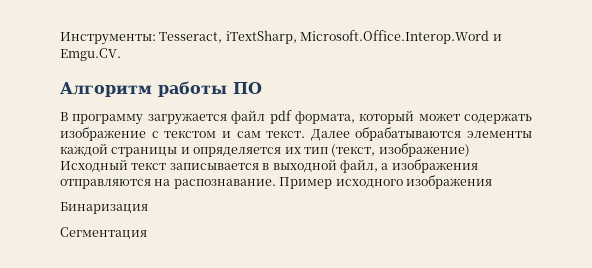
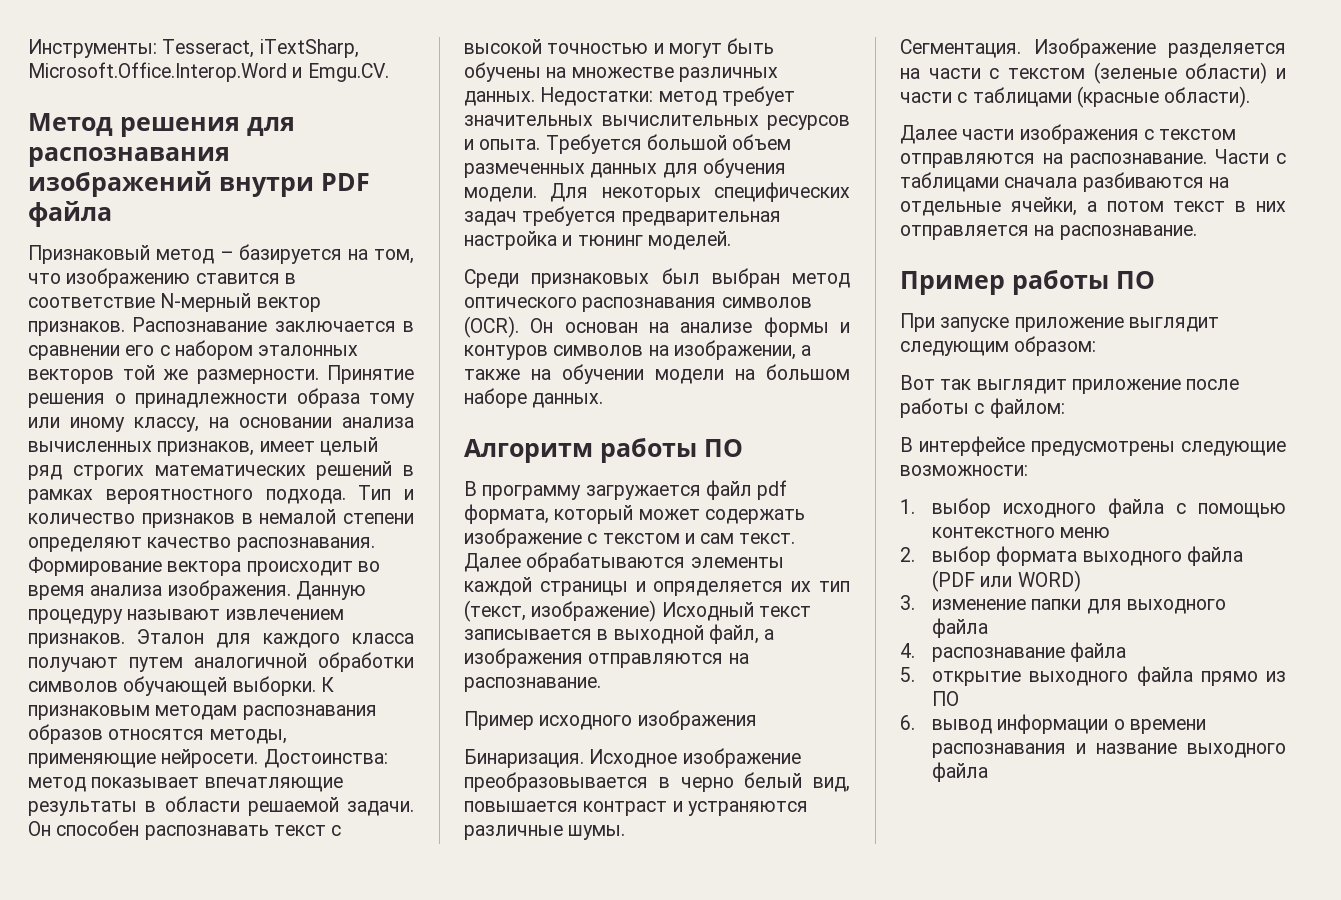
(121, 54) none -> [28,113,295,137] [28,147,230,167] [28,171,370,197] [28,201,112,227] [28,244,415,264] [28,268,296,288] [28,293,321,312] [28,317,415,336] [28,340,359,360] [28,365,414,384] [28,388,415,408] [28,417,414,432] [28,437,378,456] [28,461,414,480] [28,485,414,504] [28,509,414,528] [28,537,375,552] [28,557,380,576] [28,580,366,600] [28,609,344,624] [28,629,414,648] [28,652,414,672] [28,676,334,696] [28,705,377,720] [28,724,287,744] [28,749,388,768] [28,777,343,792] [28,796,414,816] [28,820,342,840] [464,38,775,58] [464,62,778,82] [464,86,795,106] [464,115,850,130] [464,134,792,154] [464,158,786,178] [464,182,850,202] [464,206,781,226] [464,231,731,250] [464,268,850,288] [464,297,812,312] [464,316,850,338] [464,340,812,360] [464,364,850,384] [464,388,604,408] // Метод решения для распознавания изображений внутри PDF файла // Признаковый метод – базируется на том, что изображению ставится в соответствие N-мерный вектор признаков. Распознавание заключается в сравнении его с набором эталонных векторов той же размерности. Принятие решения о принадлежности образа тому или иному классу, на основании анализа вычисленных признаков, имеет целый ряд строгих математических решений в рамках вероятностного подхода. Тип и количество признаков в немалой степени определяют качество распознавания. Формирование вектора происходит во время анализа изображения. Данную процедуру называют извлечением признаков. Эталон для каждого класса получают путем аналогичной обработки символов обучающей выборки. К признаковым методам распознавания образов относятся методы, применяющие нейросети. Достоинства: метод показывает впечатляющие результаты в области решаемой задачи. Он способен распознавать текст с высокой точностью и могут быть обучены на множестве различных данных. Недостатки: метод требует значительных вычислительных ресурсов и опыта. Требуется большой объем размеченных данных для обучения модели. Для некоторых специфических задач требуется предварительная настройка и тюнинг моделей. // Среди признаковых был выбран метод оптического распознавания символов (OCR). Он основан на анализе формы и контуров символов на изображении, а также на обучении модели на большом наборе данных.
(276, 184) none -> (601, 684) //
[60,202,148,214] [60,227,147,240] Бинаризация // Сегментация -> [464,748,801,768] [464,772,850,792] [464,801,808,816] [464,825,626,840] [900,38,1286,58] [900,62,1286,84] [900,86,1251,108] [900,124,1237,144] [900,149,1286,168] [900,172,1229,192] [900,197,1286,216] [900,225,1197,240] [900,270,1155,295] [900,313,1219,332] [900,336,1097,356] [900,375,1240,394] [900,398,1065,418] [900,436,1286,456] [900,465,1028,476] [900,498,1286,518] [932,527,1111,538] [900,546,1243,566] [932,570,1081,592] [900,595,1226,614] [932,618,989,638] [900,642,1127,662] [900,666,1286,686] [932,691,960,706] [900,714,1206,734] [932,743,1286,758] [932,762,989,782] Бинаризация. Исходное изображение преобразовывается в черно белый вид, повышается контраст и устраняются различные шумы. // Сегментация. Изображение разделяется на части с текстом (зеленые области) и части с таблицами (красные области). // Далее части изображения с текстом отправляются на распознавание. Части с таблицами сначала разбиваются на отдельные ячейки, а потом текст в них отправляется на распознавание. // Пример работы ПО // При запуске приложение выглядит следующим образом: // Вот так выглядит приложение после работы с файлом: // В интерфейсе предусмотрены следующие возможности: // 1. выбор исходного файла с помощью контекстного меню // 2. выбор формата выходного файла (PDF или WORD) // 3. изменение папки для выходного файла // 4. распознавание файла // 5. открытие выходного файла прямо из ПО // 6. вывод информации о времени распознавания и название выходного файла

